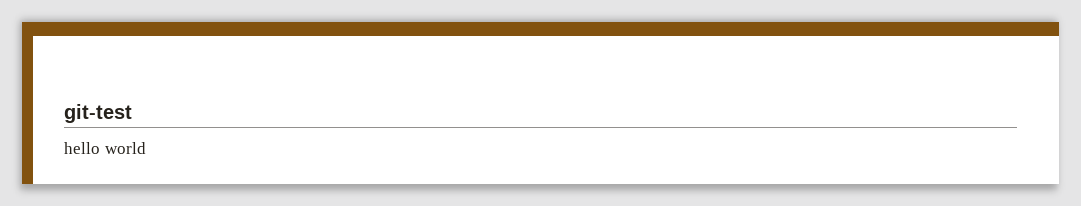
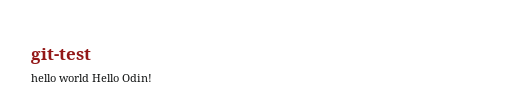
(146, 148) none -> [92,74,152,82] Hello Odin!

